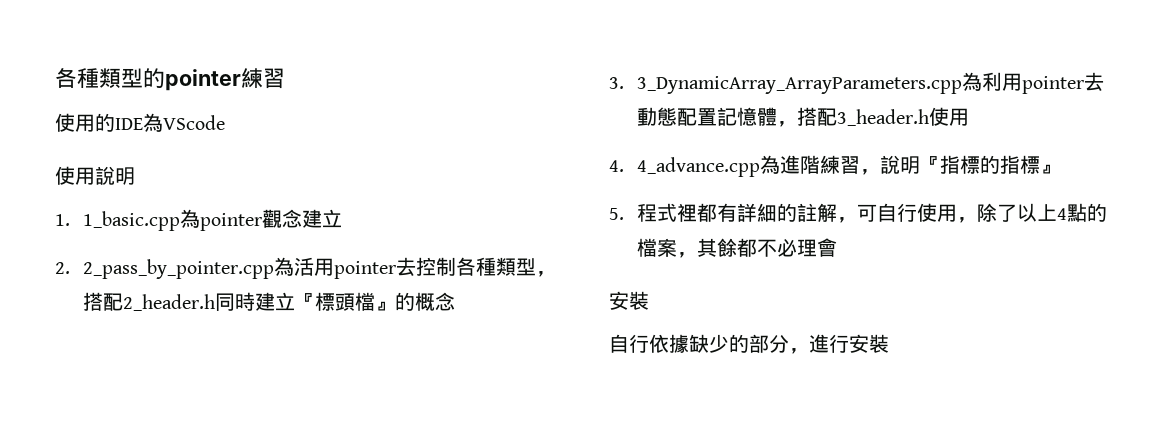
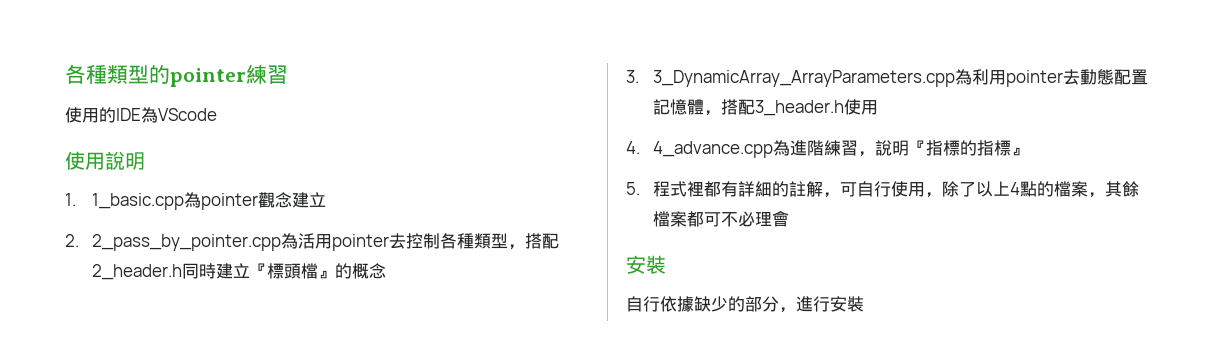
[736,238,757,257] 都 -> [653,211,722,227] 檔案都可

